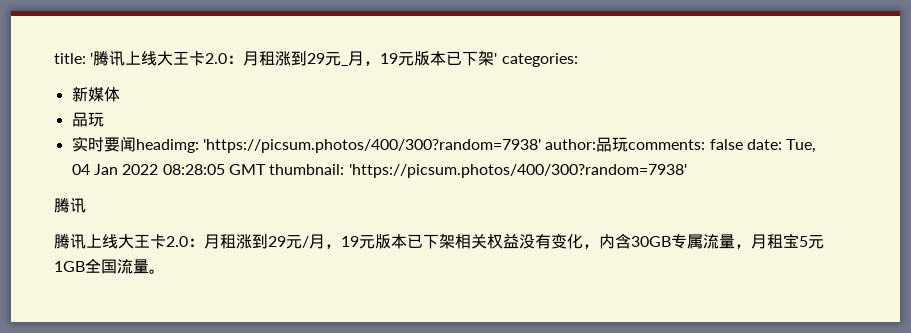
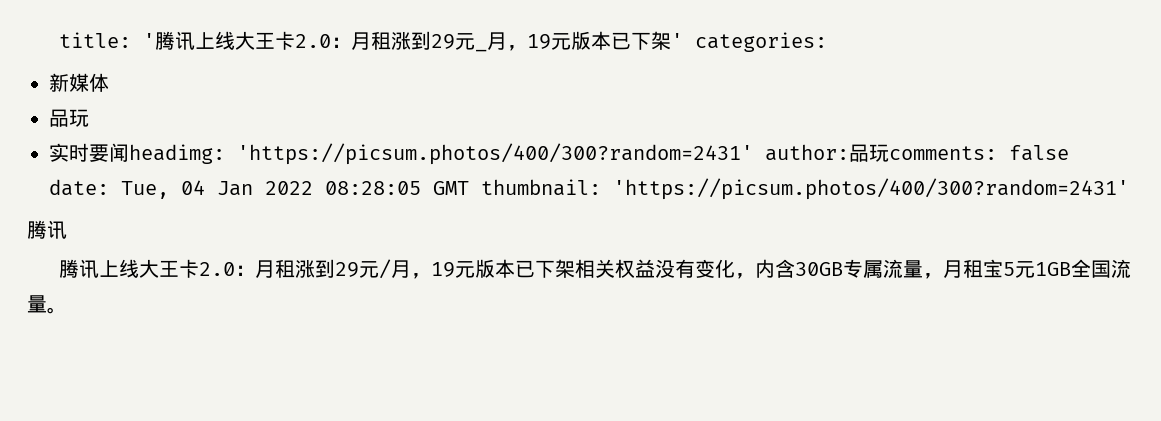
[202,139,541,153] 'https://picsum.photos/400/300?random=7938' -> [237,143,753,165] 'https://picsum.photos/400/300?random=2431'
[348,164,687,178] 'https://picsum.photos/400/300?random=7938' -> [613,178,1129,200] 'https://picsum.photos/400/300?random=2431'

